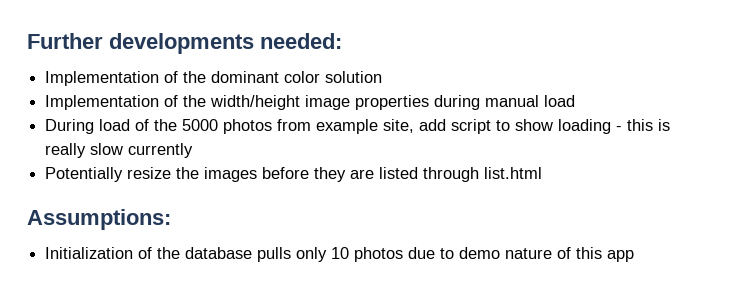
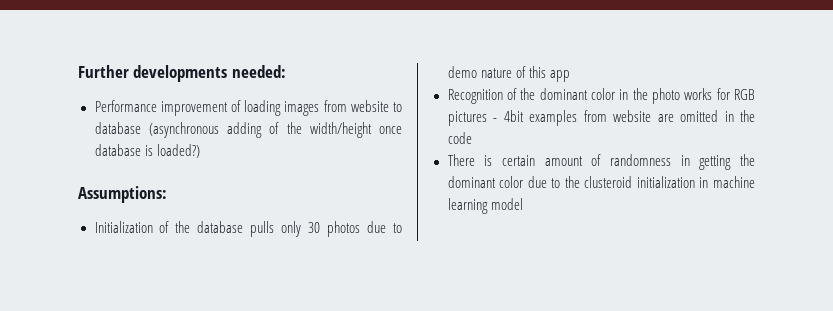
[45,71,383,86] [45,95,576,110] [45,119,671,134] [45,143,194,158] [45,167,543,182] Implementation of the dominant color solution // Implementation of the width/height image properties during manual load // During load of the 5000 photos from example site, add script to show loading - this is really slow currently // Potentially resize the images before they are listed through list.html -> [94,100,403,116] [94,122,402,138] [94,144,200,158] Performance improvement of loading images from website to database (asynchronous adding of the width/height once database is loaded?)
[331,247,350,259] 10 -> [308,222,321,233] 30
(635, 256) none -> [447,88,755,104] [447,110,755,126] [447,132,472,144] [447,154,755,170] [447,176,755,188] [447,198,523,214] // Recognition of the dominant color in the photo works for RGB pictures - 4bit examples from website are omitted in the code // There is certain amount of randomness in getting the dominant color due to the clusteroid initialization in machine learning model

